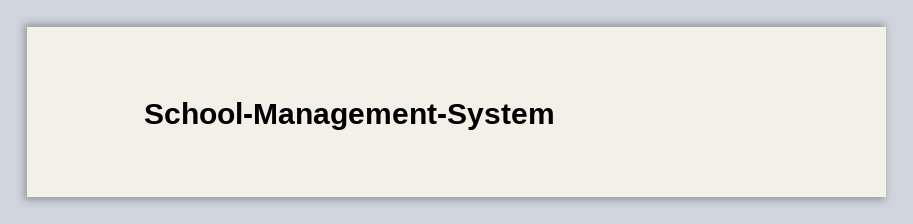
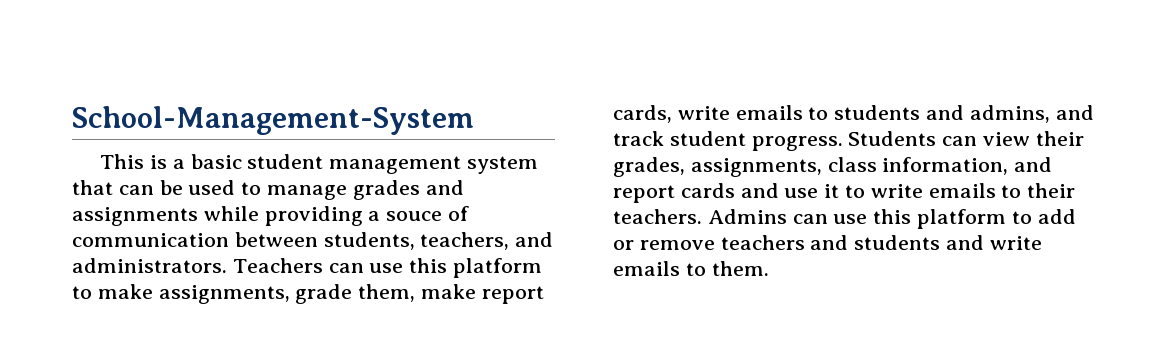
(555, 116) none -> [100,154,538,174] [72,180,464,200] [72,206,470,226] [72,232,554,250] [72,258,543,278] [72,284,544,304] [613,105,1094,123] [613,131,1084,151] [613,157,1053,177] [613,183,1076,203] [613,209,1076,229] [613,235,1042,250] [613,261,769,276] // This is a basic student management system that can be used to manage grades and assignments while providing a souce of communication between students, teachers, and administrators. Teachers can use this platform to make assignments, grade them, make report cards, write emails to students and admins, and track student progress. Students can view their grades, assignments, class information, and report cards and use it to write emails to their teachers. Admins can use this platform to add or remove teachers and students and write emails to them.

